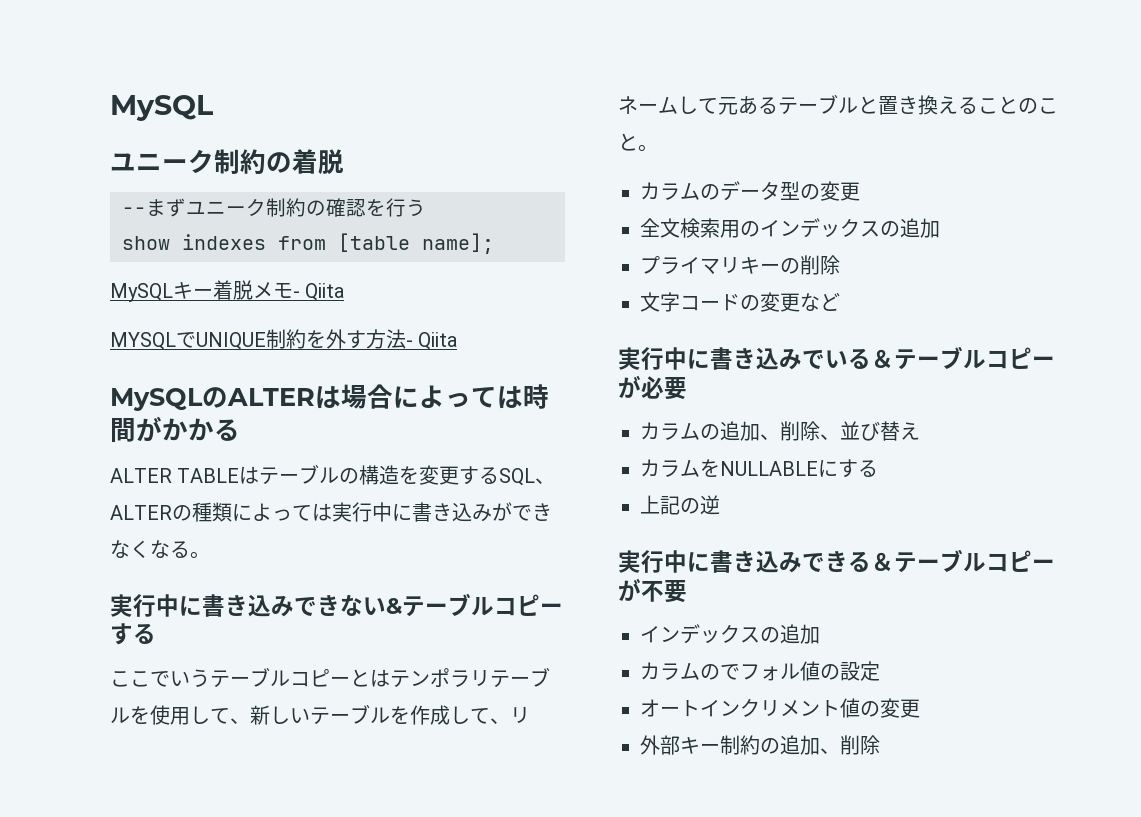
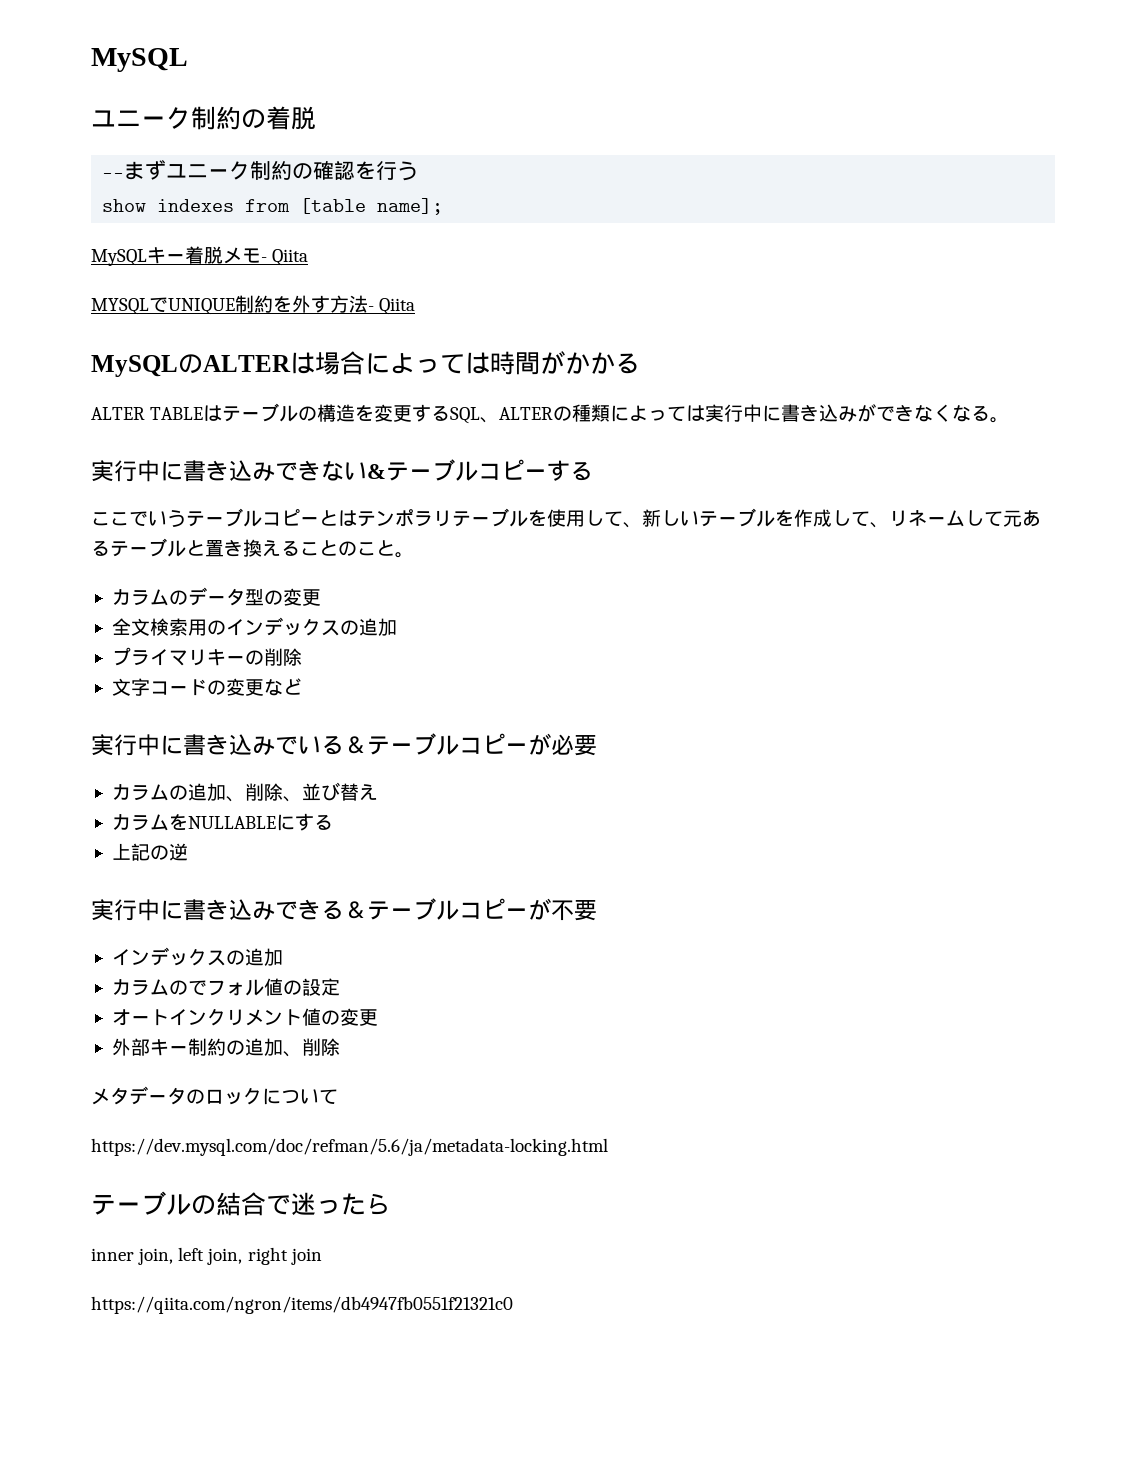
(880, 745) none -> [91,1086,338,1105] [91,1138,608,1156] [91,1191,391,1216] [91,1247,322,1265] [91,1296,513,1314] // メタデータのロックについて // https://dev.mysql.com/doc/refman/5.6/ja/metadata-locking.html // テーブルの結合で迷ったら // inner join, left join, right join // https://qiita.com/ngron/items/db4947fb0551f21321c0

